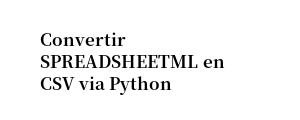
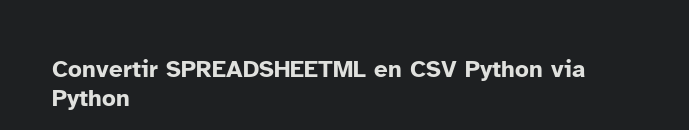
(75, 83) none -> [465,61,543,81] Python

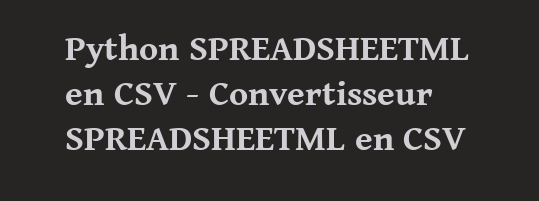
[52,59,585,81] [52,90,130,110] Convertir SPREADSHEETML en CSV Python via Python -> [65,33,469,68] [65,81,433,105] [65,127,467,150] Python SPREADSHEETML en CSV - Convertisseur SPREADSHEETML en CSV

